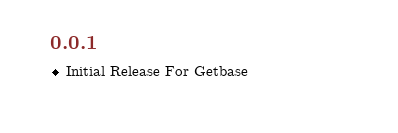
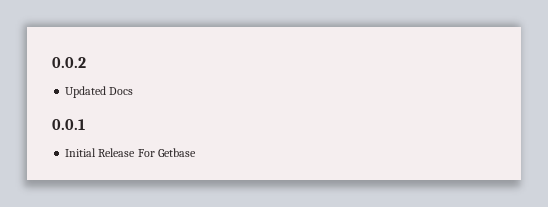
(50, 42) none -> [52,57,86,68] [65,86,134,98] 0.0.2 // Updated Docs //

